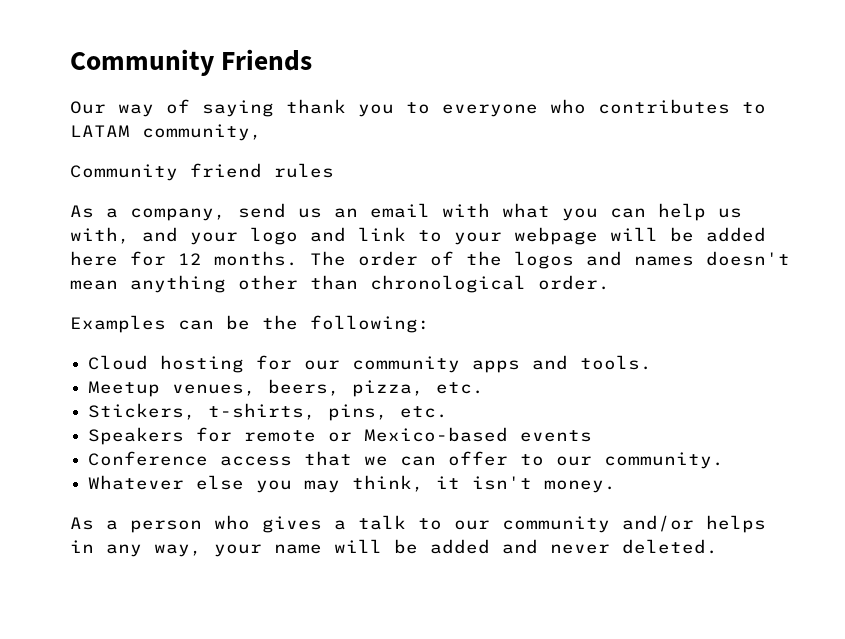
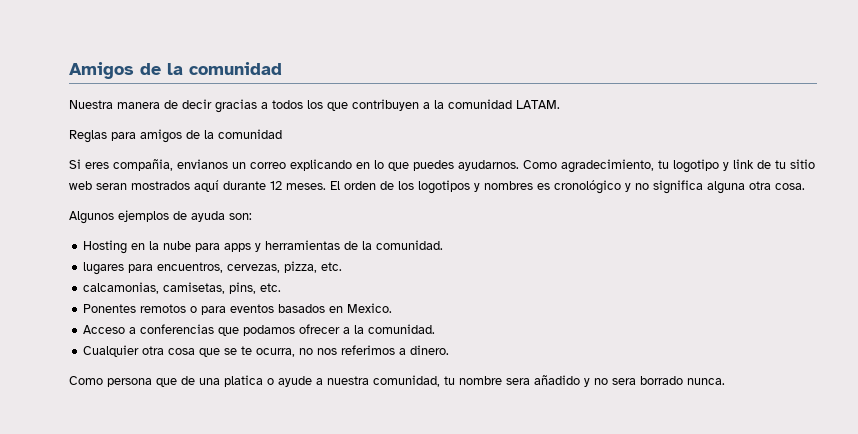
[70,49,313,76] [70,99,766,117] [70,124,262,141] [70,163,334,181] [70,203,742,221] [70,227,766,245] [70,251,790,269] [70,275,610,293] [70,315,430,333] [88,355,653,373] [88,379,341,397] Community Friends // Our way of saying thank you to everyone who contributes to LATAM community, // Community friend rules // As a company, send us an email with what you can help us with, and your logo and link to your webpage will be added here for 12 months. The order of the logos and names doesn't mean anything other than chronological order. // Examples can be the following: // Cloud hosting for our community apps and tools. // Meetup venues, beers, -> [69,62,282,79] [69,99,560,113] [69,129,282,143] [69,159,815,173] [69,180,805,194] [69,210,252,224] [83,240,444,254] [83,262,281,275] Amigos de la comunidad // Nuestra manera de decir gracias a todos los que contribuyen a la comunidad LATAM. // Reglas para amigos de la comunidad // Si eres compañia, envianos un correo explicando en lo que puedes ayudarnos. Como agradecimiento, tu logotipo y link de tu sitio web seran mostrados aquí durante 12 meses. El orden de los logotipos y nombres es cronológico y no significa alguna otra cosa. // Algunos ejemplos de ayuda son: // Hosting en la nube para apps y herramientas de la comunidad. // lugares para encuentros, cervezas,
[88,403,317,420] Stickers, t-shirts, -> [83,282,226,294] calcamonias, camisetas,
[88,427,593,445] [88,451,725,469] [88,475,617,493] [70,515,766,533] [70,539,718,557] Speakers for remote or Mexico-based events // Conference access that we can offer to our community. // Whatever else you may think, it isn't money. // As a person who gives a talk to our community and/or helps in any way, your name will be added and never deleted. -> [83,303,393,315] [83,324,436,336] [83,345,450,357] [69,375,725,387] Ponentes remotos o para eventos basados en Mexico. // Acceso a conferencias que podamos ofrecer a la comunidad. // Cualquier otra cosa que se te ocurra, no nos referimos a dinero. // Como persona que de una platica o ayude a nuestra comunidad, tu nombre sera añadido y no sera borrado nunca.

